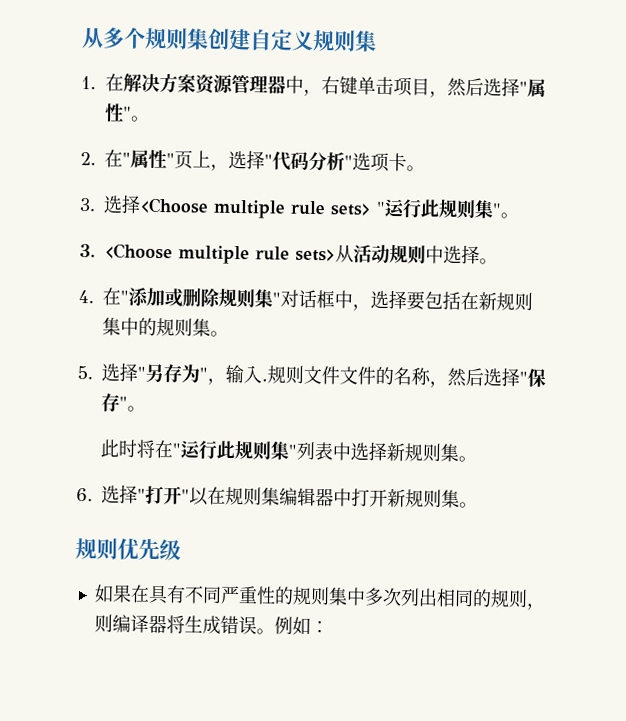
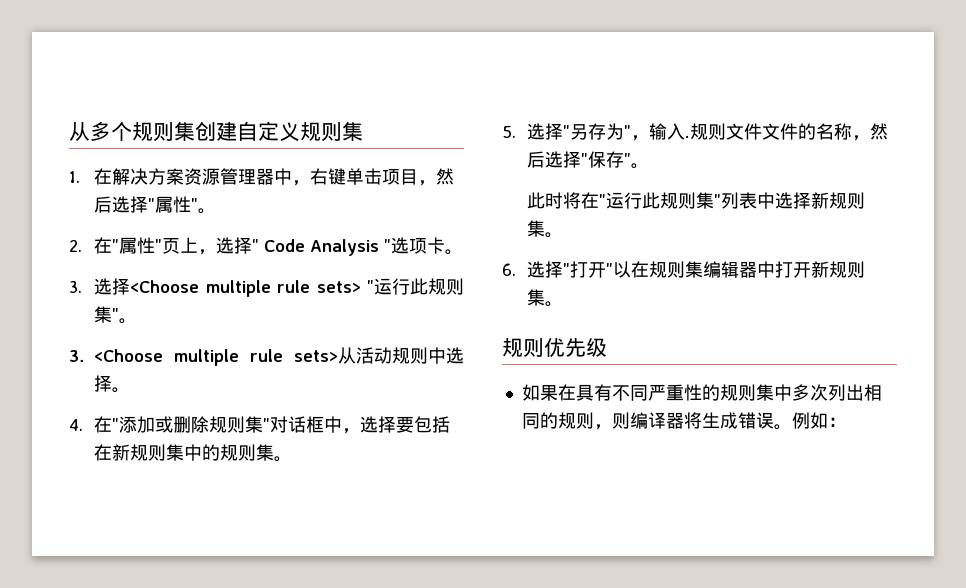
[272,151,345,172] 代码分析 -> [264,239,380,256] Code Analysis

